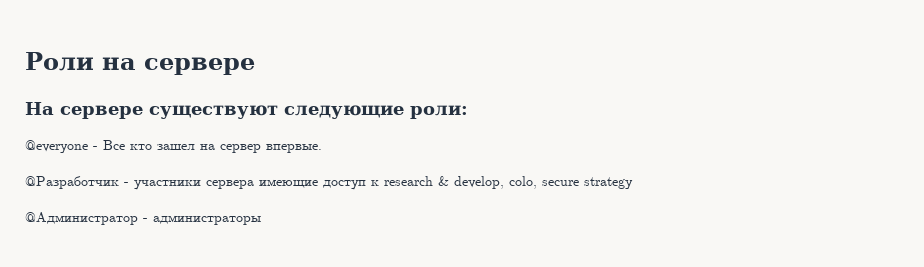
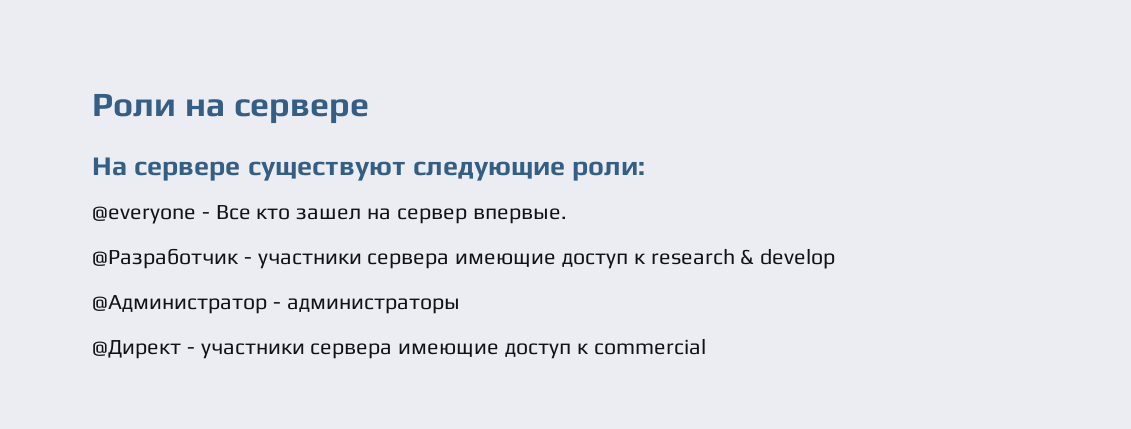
[454,176,633,189] develop, colo, secure strategy -> [760,248,836,269] develop
(261, 220) none -> [92,338,706,359] // @Директ - участники сервера имеющие доступ к commercial

